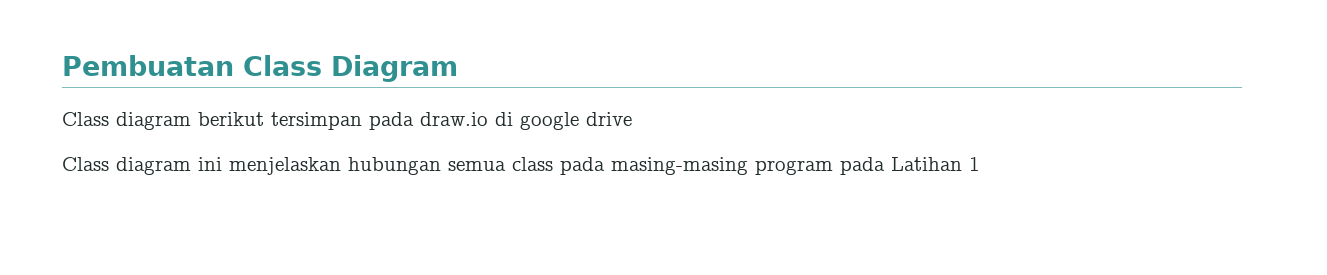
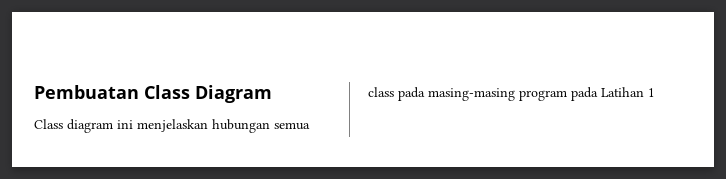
[62,112,632,130] // Class diagram berikut tersimpan pada draw.io di google drive -> (272, 94) none

